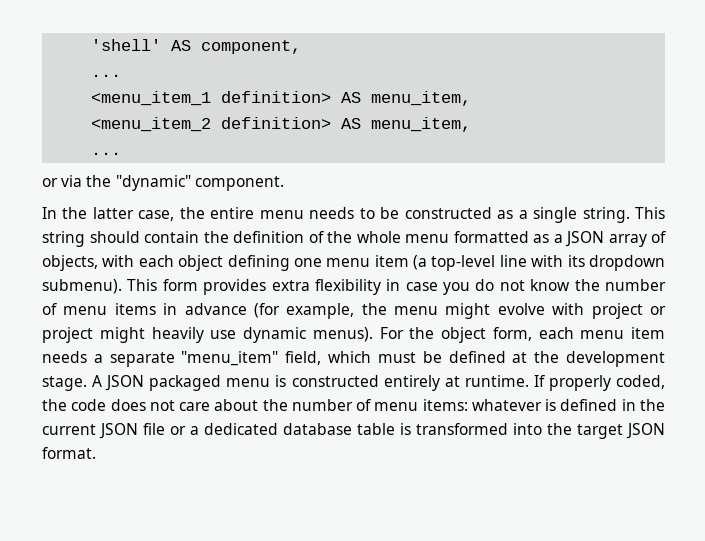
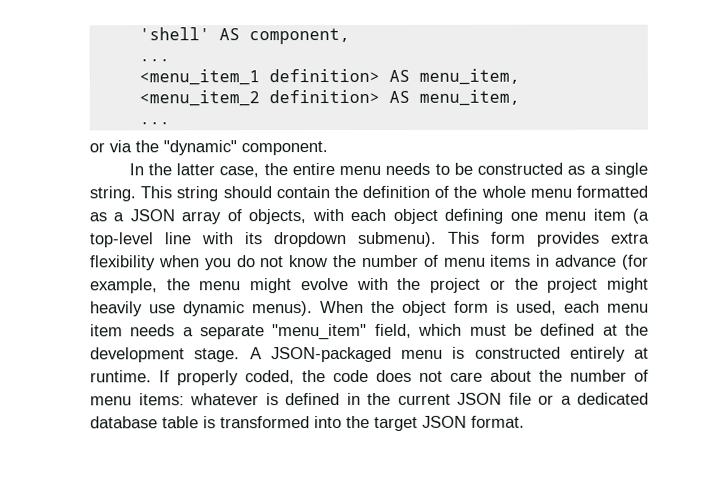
[386,279,438,291] in case -> [158,255,200,268] when
(585, 309) none -> [397,277,422,290] the
(666, 310) none -> [514,277,539,290] the
[379,327,404,339] For -> [320,300,364,314] When
[492,327,532,341] form, -> [454,300,557,315] form is used,
[105,375,222,391] JSON packaged -> [270,346,392,363] JSON-packaged

